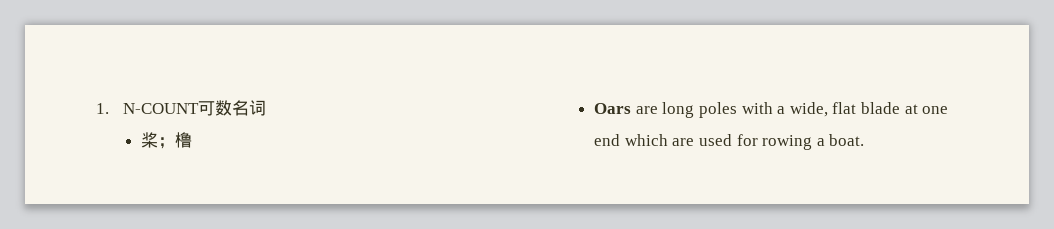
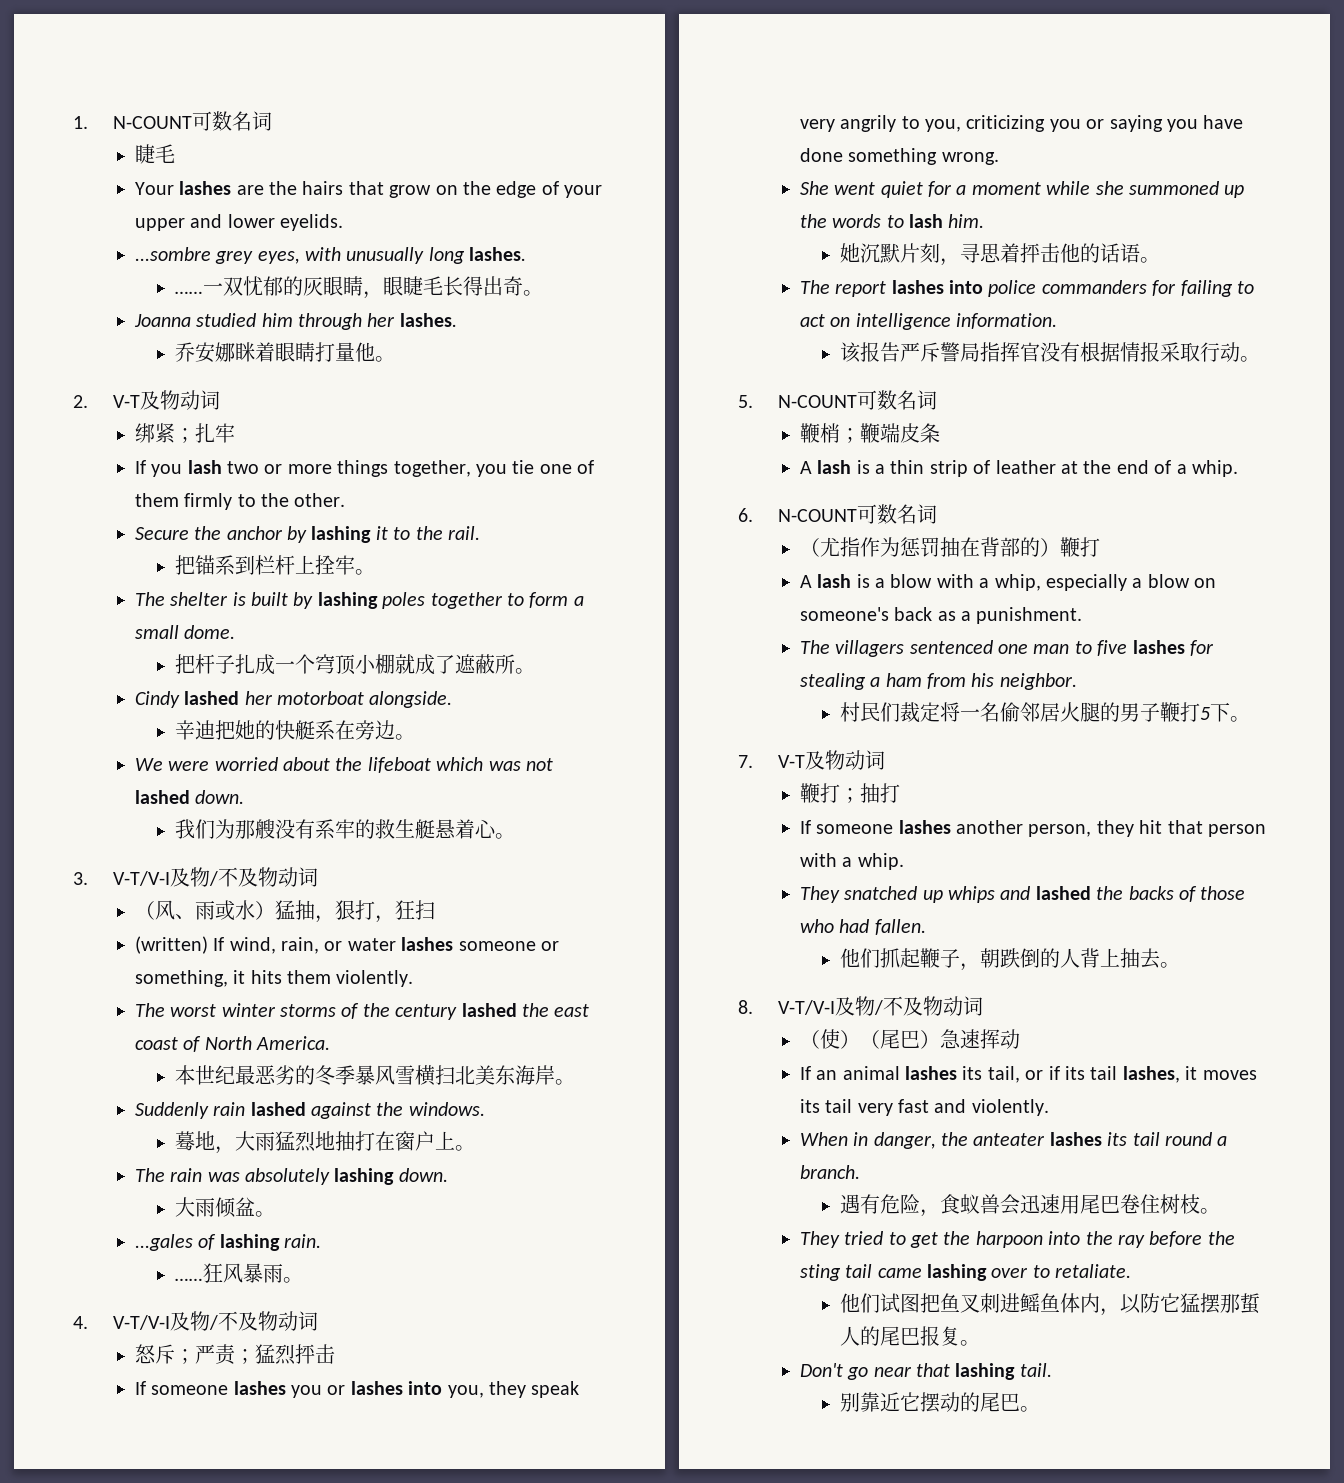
[141,132,193,149] [594,102,949,118] [594,134,865,150] 桨；橹 // Oars are long poles with a wide, flat blade at one end which are used for rowing a boat. -> [134,144,175,164] [134,181,603,198] [134,214,344,231] [134,247,527,264] [174,276,543,299] [133,313,457,330] [174,342,395,363] [73,390,220,410] [134,423,235,443] [134,460,595,477] [134,493,346,510] [134,526,481,543] [174,555,375,575] [134,592,584,609] [134,625,236,639] [174,654,535,675] [134,691,453,708] [174,720,415,740] [134,757,554,773] [134,790,245,804] [174,819,515,839] [73,867,318,887] [134,900,435,923] [134,936,560,954] [134,970,414,987] [134,1003,590,1020] [134,1036,331,1052] [174,1065,575,1086] [134,1102,485,1119] [174,1131,475,1154] [134,1168,448,1185] [174,1197,275,1218] [134,1234,322,1251] [174,1263,303,1283] [73,1311,318,1331] [134,1344,335,1365] [134,1381,580,1398] [799,115,1244,132] [799,148,999,165] [799,181,1245,198] [799,214,985,228] [839,243,1160,266] [799,280,1255,297] [799,313,1058,330] [839,342,1260,363] [738,390,937,410] [799,423,940,443] [799,460,1239,477] [738,504,937,524] [799,537,1100,557] [799,574,1217,591] [799,607,1083,624] [799,640,1215,657] [799,673,1077,690] [839,702,1250,723] [738,750,885,770] [799,783,900,803] [799,820,1267,837] [799,853,904,870] [799,886,1246,903] [799,919,926,935] [839,948,1180,971] [738,996,983,1016] [799,1029,1020,1049] [799,1066,1257,1083] [799,1099,1049,1116] [799,1132,1228,1149] [799,1165,860,1179] [839,1194,1220,1217] [799,1231,1235,1248] [799,1264,1132,1281] [839,1293,1260,1316] [839,1326,980,1346] [799,1363,1052,1380] [839,1392,1040,1413] 睫毛 // Your lashes are the hairs that grow on the edge of your upper and lower eyelids. // ...sombre grey eyes, with unusually long lashes. // ……一双忧郁的灰眼睛，眼睫毛长得出奇。 // Joanna studied him through her lashes. // 乔安娜眯着眼睛打量他。 // 2. V-T及物动词 // 绑紧；扎牢 // If you lash two or more things together, you tie one of them firmly to the other. // Secure the anchor by lashing it to the rail. // 把锚系到栏杆上拴牢。 // The shelter is built by lashing poles together to form a small dome. // 把杆子扎成一个穹顶小棚就成了遮蔽所。 // Cindy lashed her motorboat alongside. // 辛迪把她的快艇系在旁边。 // We were worried about the lifeboat which was not lashed down. // 我们为那艘没有系牢的救生艇悬着心。 // 3. V-T/V-I及物/不及物动词 // （风、雨或水）猛抽，狠打，狂扫 // (written) If wind, rain, or water lashes someone or something, it hits them violently. // The worst winter storms of the century lashed the east coast of North America. // 本世纪最恶劣的冬季暴风雪横扫北美东海岸。 // Suddenly rain lashed against the windows. // 蓦地，大雨猛烈地抽打在窗户上。 // The rain was absolutely lashing down. // 大雨倾盆。 // ...gales of lashing rain. // ……狂风暴雨。 // 4. V-T/V-I及物/不及物动词 // 怒斥；严责；猛烈抨击 // If someone lashes you or lashes into you, they speak very angrily to you, criticizing you or saying you have done something wrong. // She went quiet for a moment while she summoned up the words to lash him. // 她沉默片刻，寻思着抨击他的话语。 // The report lashes into police commanders for failing to act on intelligence information. // 该报告严斥警局指挥官没有根据情报采取行动。 // 5. N-COUNT可数名词 // 鞭梢；鞭端皮条 // A lash is a thin strip of leather at the end of a whip. // 6. N-COUNT可数名词 // （尤指作为惩罚抽在背部的）鞭打 // A lash is a blow with a whip, especially a blow on someone's back as a punishment. // The villagers sentenced one man to five lashes for stealing a ham from his neighbor. // 村民们裁定将一名偷邻居火腿的男子鞭打5下。 // 7. V-T及物动词 // 鞭打；抽打 // If someone lashes another person, they hit that person with a whip. // They snatched up whips and lashed the backs of those who had fallen. // 他们抓起鞭子，朝跌倒的人背上抽去。 // 8. V-T/V-I及物/不及物动词 // （使）（尾巴）急速挥动 // If an animal lashes its tail, or if its tail lashes, it moves its tail very fast and violently. // When in danger, the anteater lashes its tail round a branch. // 遇有危险，食蚁兽会迅速用尾巴卷住树枝。 // They tried to get the harpoon into the ray before the sting tail came lashing over to retaliate. // 他们试图把鱼叉刺进鳐鱼体内，以防它猛摆那蜇人的尾巴报复。 // Don't go near that lashing tail. // 别靠近它摆动的尾巴。

